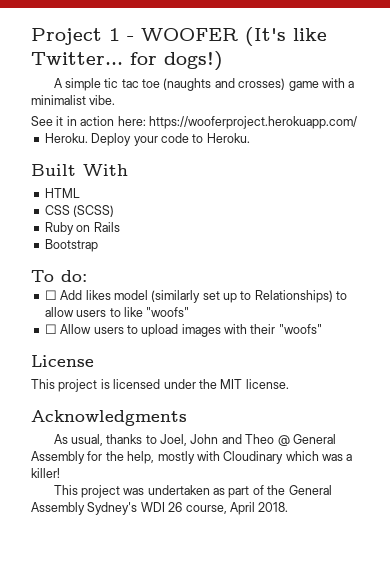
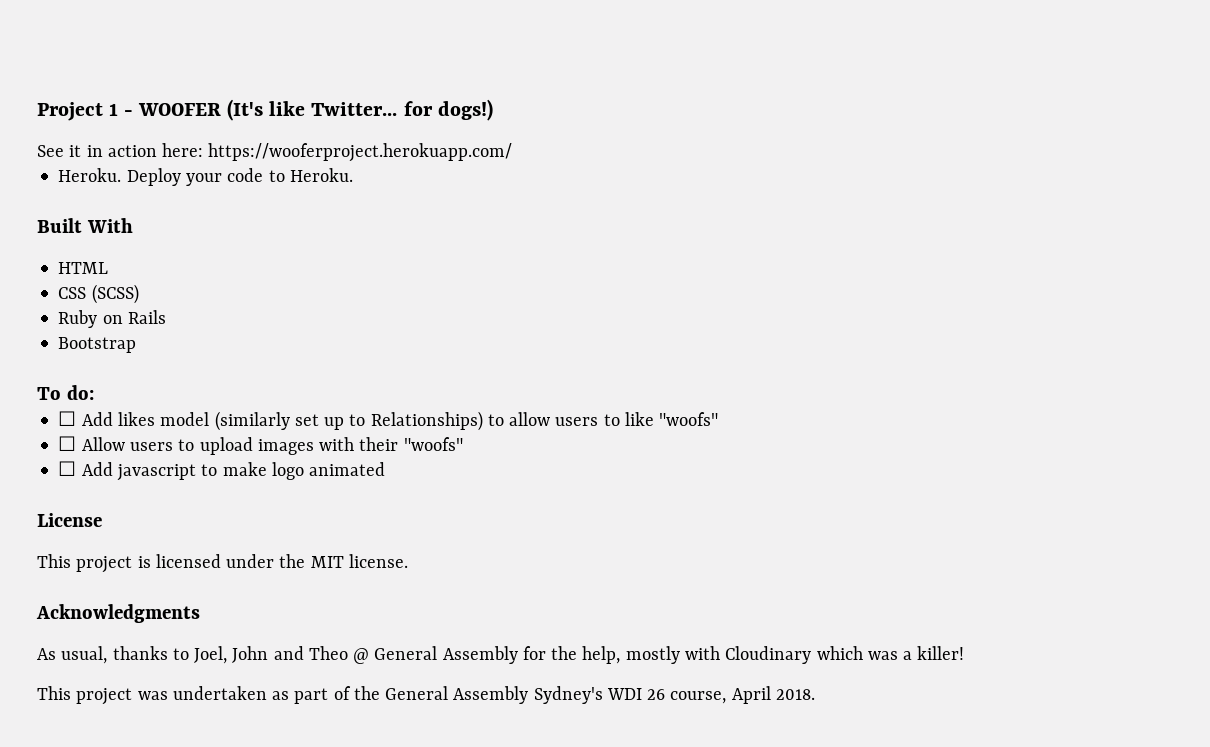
[53,78,355,91] [31,95,116,105] // A simple tic tac toe (naughts and crosses) game with a minimalist vibe. -> (493, 110) none
(322, 329) none -> [58,461,386,481] // ☐ Add javascript to make logo animated

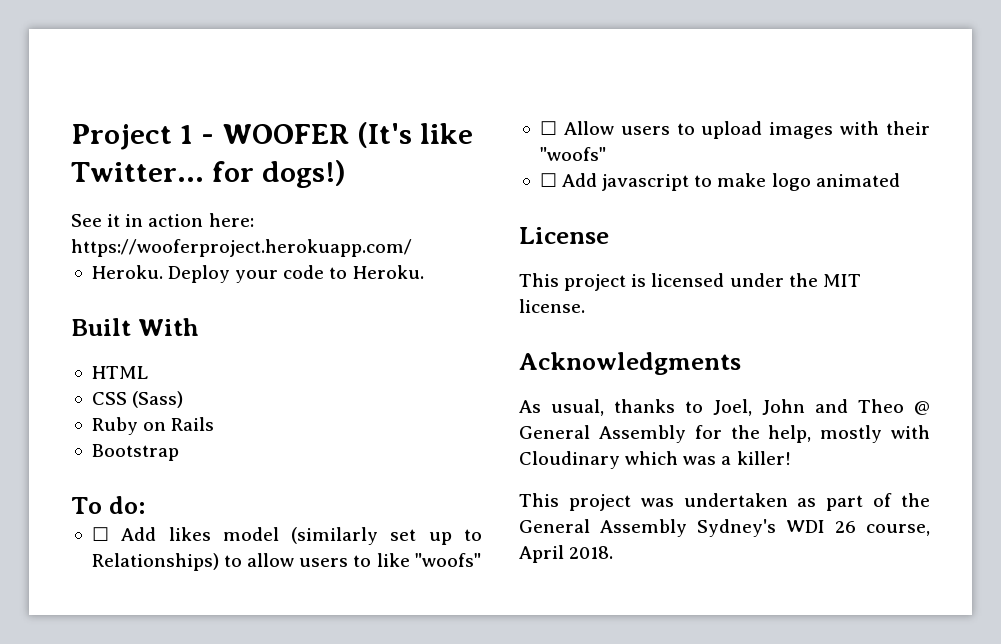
[91,284,139,304] (SCSS) -> [132,391,184,408] (Sass)

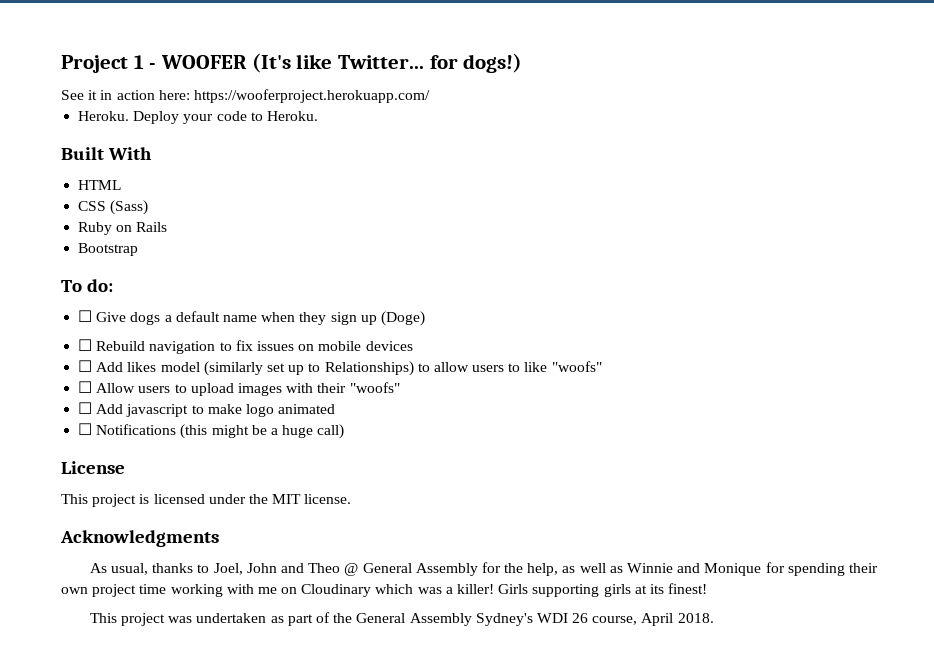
(146, 505) none -> [78,310,425,326] [78,339,413,354] // ☐ Give dogs a default name when they sign up (Doge) // ☐ Rebuild navigation to fix issues on mobile devices
(900, 180) none -> [78,423,345,439] // ☐ Notifications (this might be a huge call)
[820,425,930,443] mostly with -> [562,562,878,576] [61,584,298,597] as well as Winnie and Monique for spending their own project time working with me on
(791, 458) none -> [498,583,708,597] Girls supporting girls at its finest!

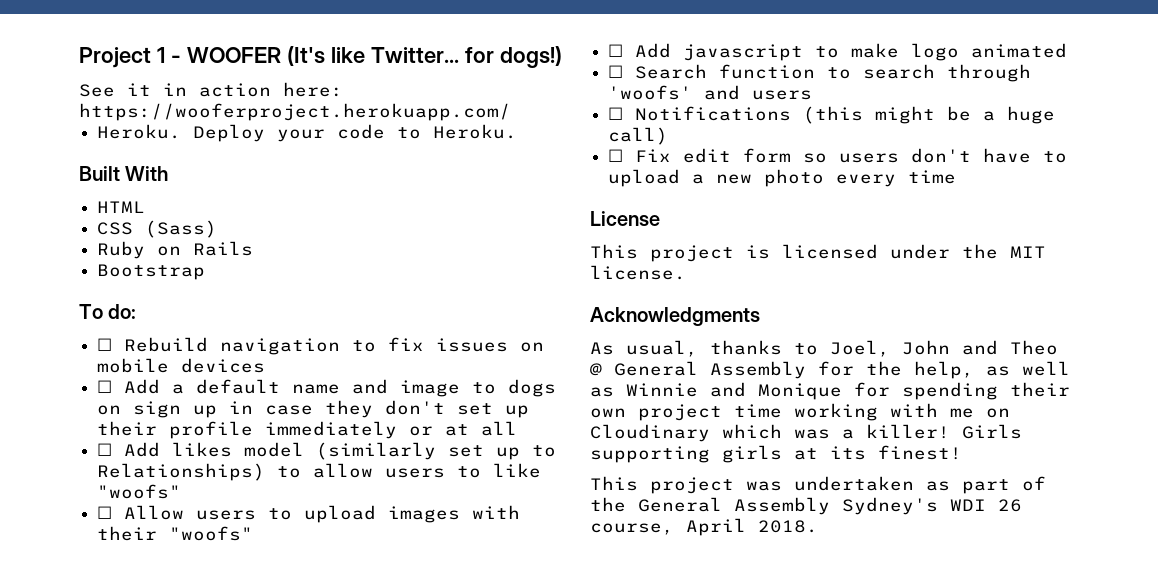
[78,310,425,326] // ☐ Give dogs a default name when they sign up (Doge) -> (137, 311) none
(413, 346) none -> [97,379,557,397] [97,400,530,418] [97,421,518,439] // ☐ Add a default name and image to dogs on sign up in case they don't set up their profile immediately or at all
(336, 409) none -> [608,64,1032,82] [608,85,813,100] // ☐ Search function to search through 'woofs' and users
(345, 431) none -> [608,148,1068,163] [608,169,957,187] // ☐ Fix edit form so users don't have to upload a new photo every time

